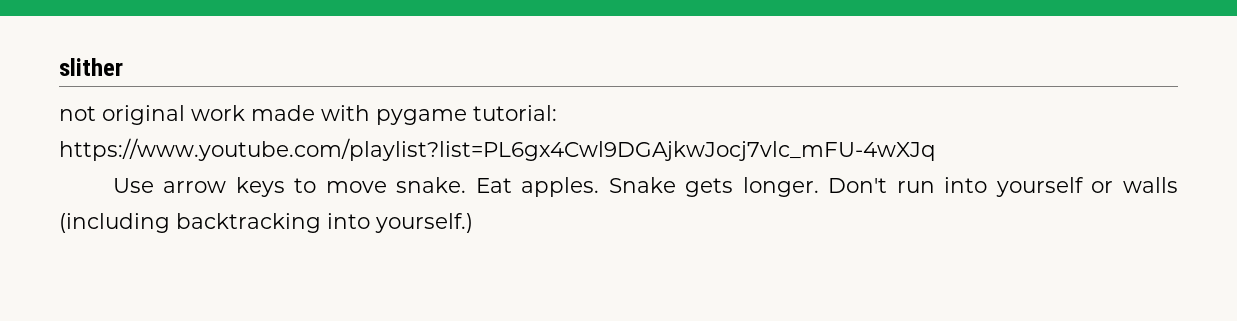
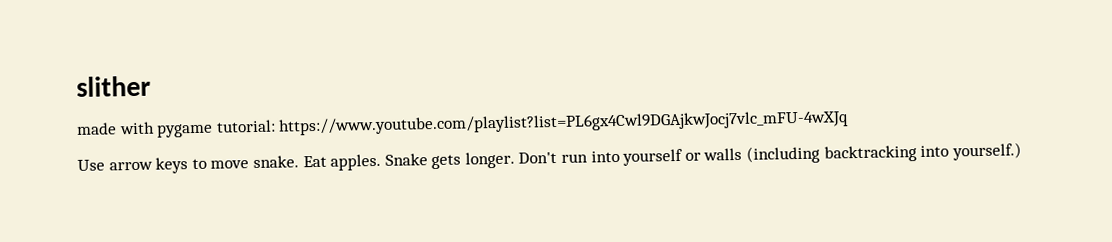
[59,105,245,125] not original work -> (151, 86) none

